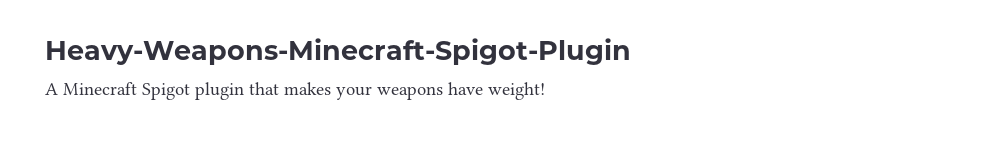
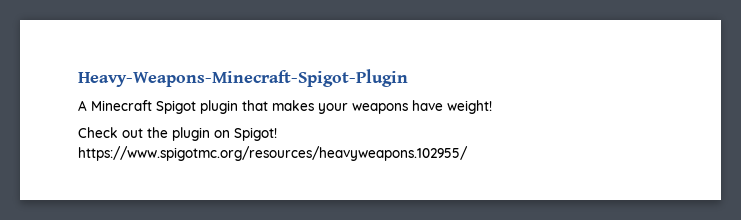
(545, 91) none -> [78,127,277,141] [78,146,468,161] // Check out the plugin on Spigot! https://www.spigotmc.org/resources/heavyweapons.102955/

